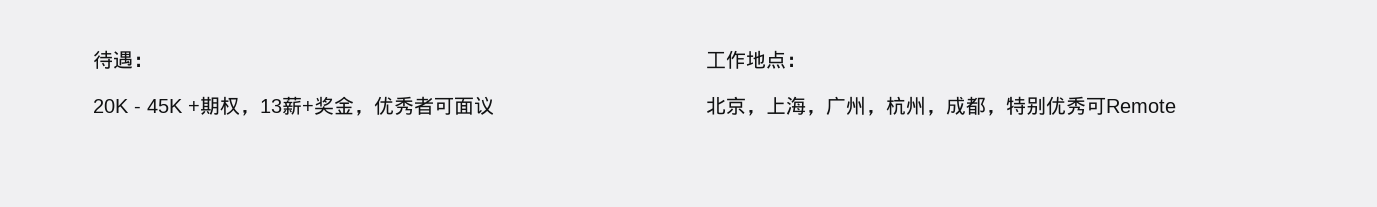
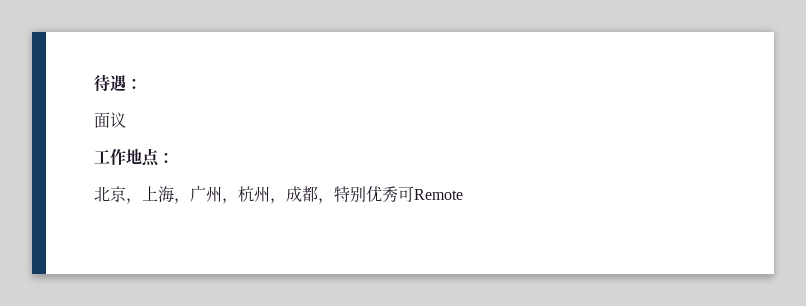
[93,96,454,116] 20K - 45K +期权，13薪+奖金，优秀者可 -> (142, 83) none

